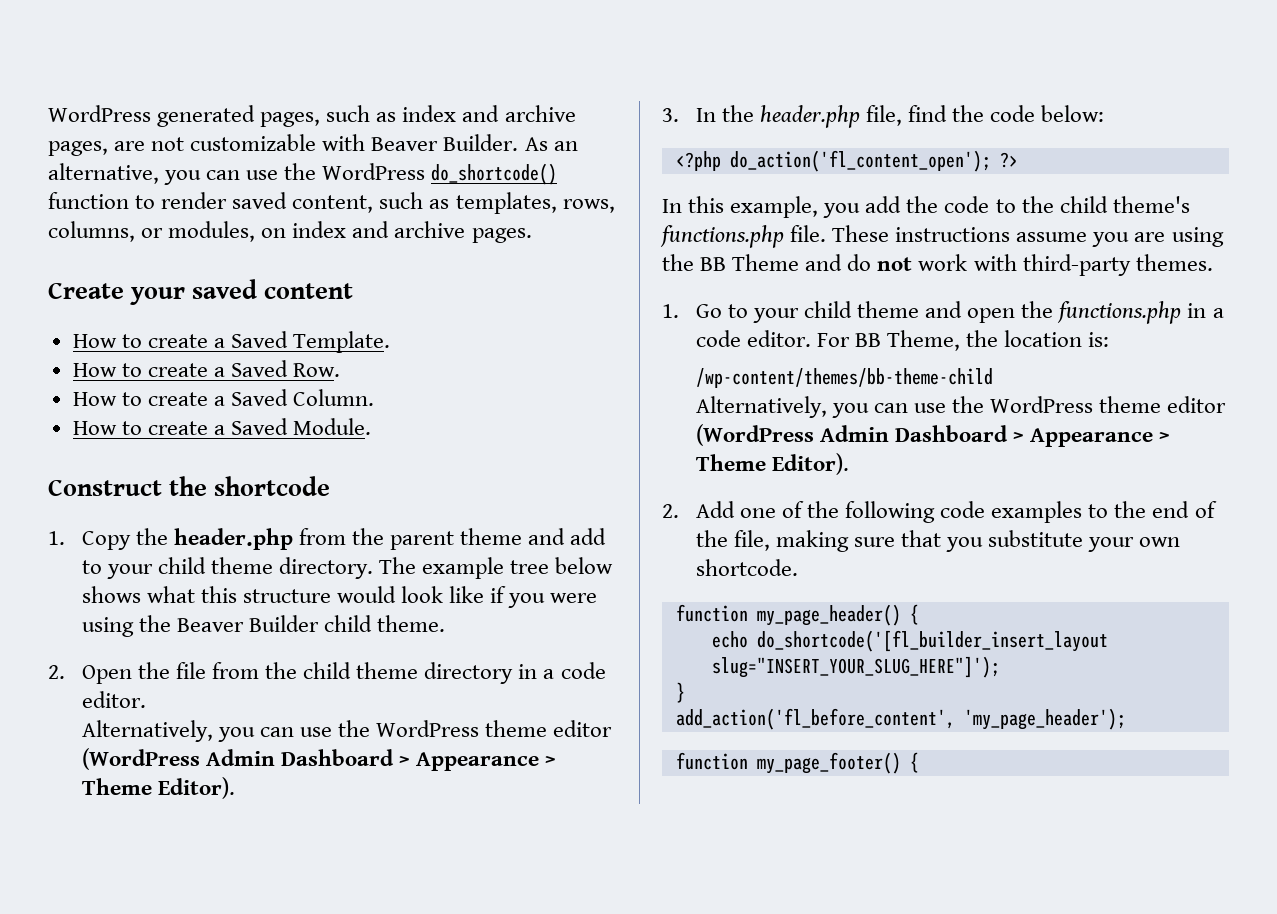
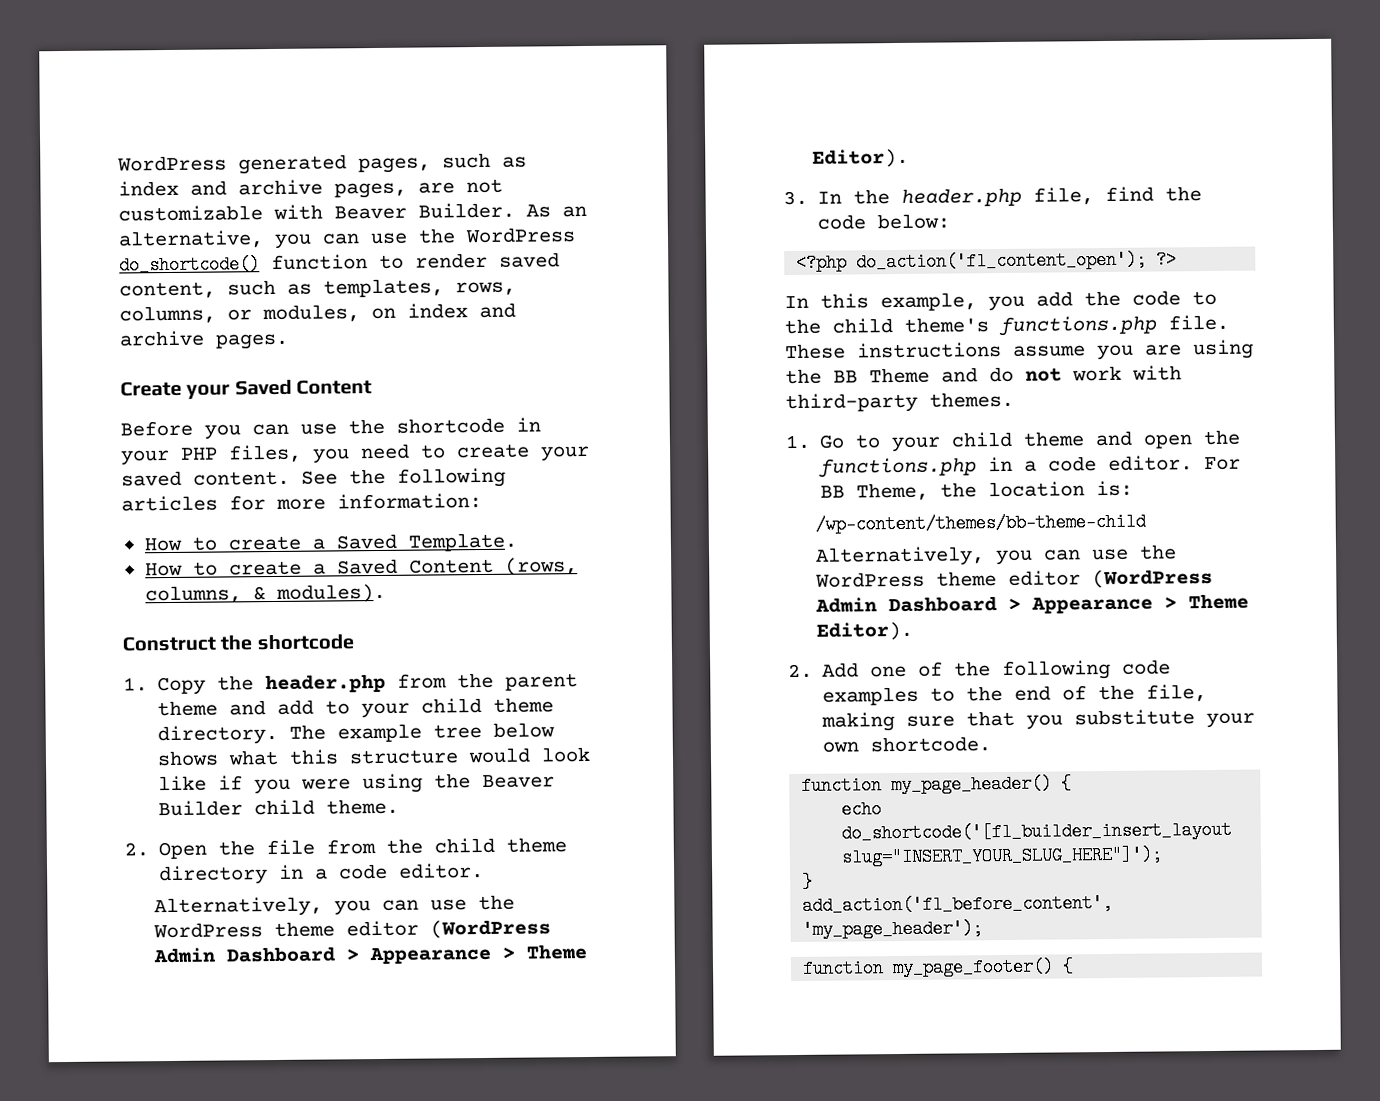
[192,279,354,299] saved content -> [234,379,373,396] [120,417,541,440] [121,443,590,466] [121,467,506,488] [121,492,482,512] Saved Content // Before you can use the shortcode in your PHP files, you need to create your saved content. See the following articles for more information:
[293,363,341,377] [72,389,375,406] [72,418,372,435] Row. // How to create a Saved Column. // How to create a Saved Module. -> [408,557,578,576] [144,583,386,604] Content (rows, columns, & modules).

